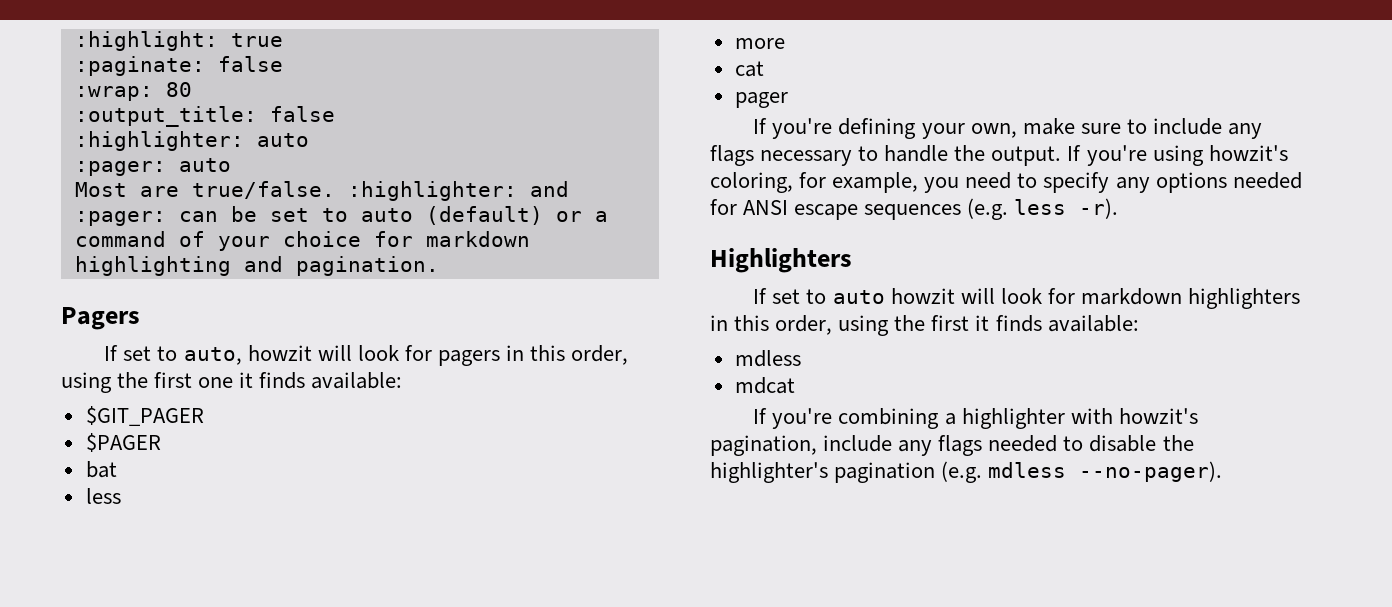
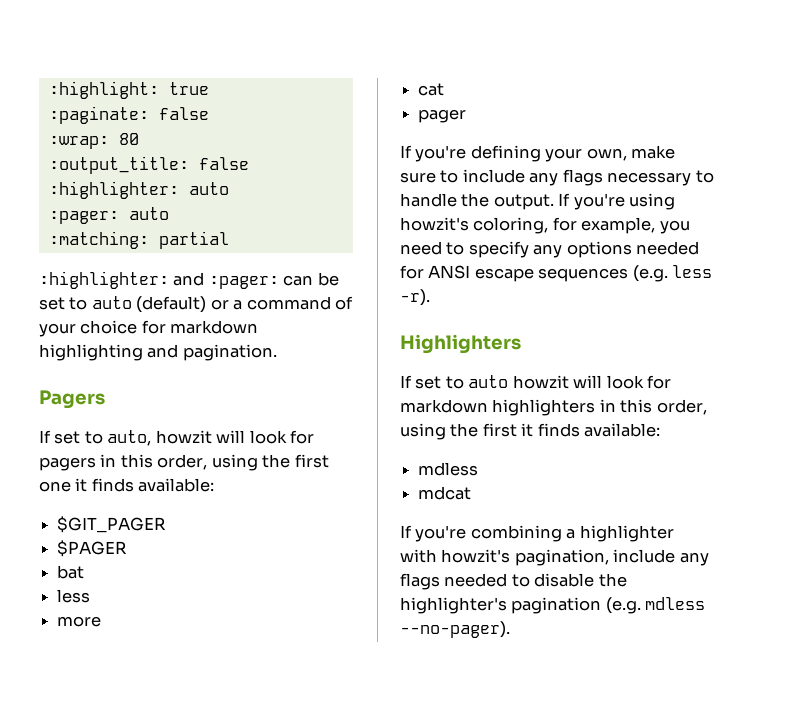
[74,181,335,199] Most are true/false. -> [48,231,229,249] :matching: partial //

